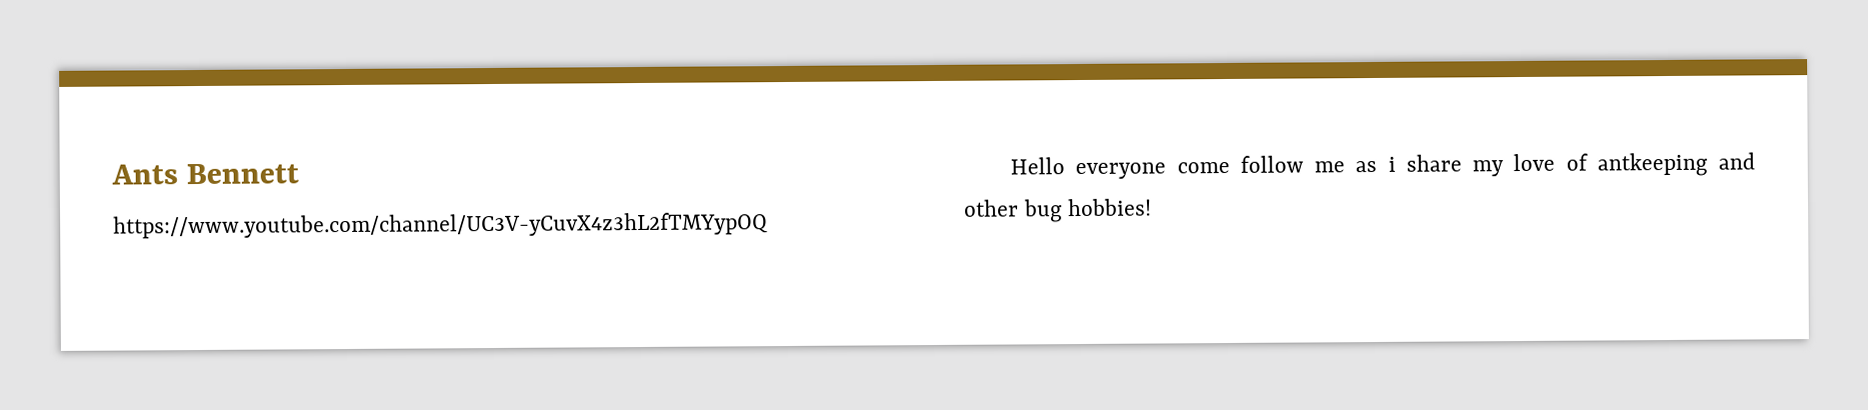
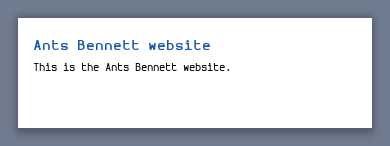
[111,163,300,185] [113,212,768,239] [1010,152,1755,180] [963,198,1153,223] Ants Bennett // https://www.youtube.com/channel/UC3V-yCuvX4z3hL2fTMYypOQ // Hello everyone come follow me as i share my love of antkeeping and other bug hobbies! -> [33,40,211,50] [33,63,231,71] Ants Bennett website // This is the Ants Bennett website.

